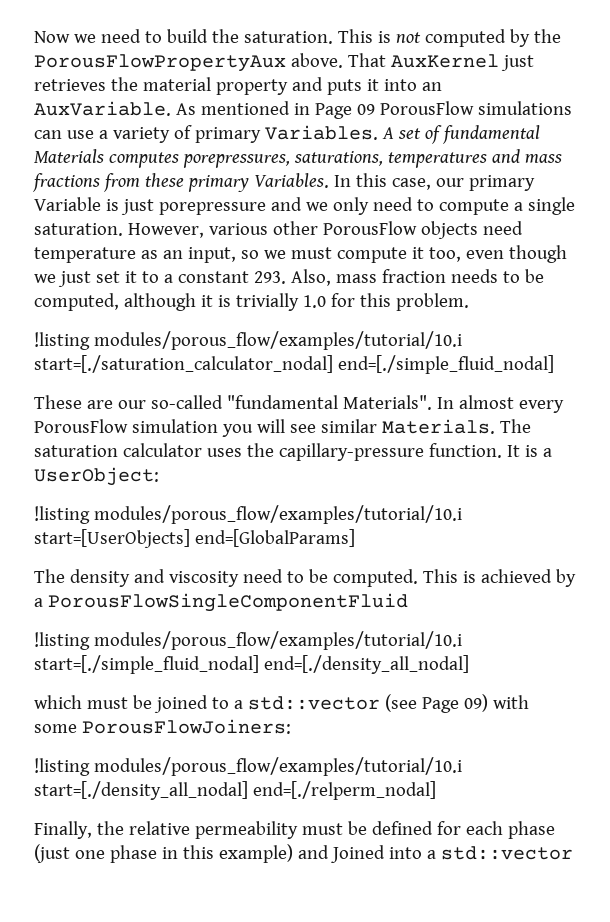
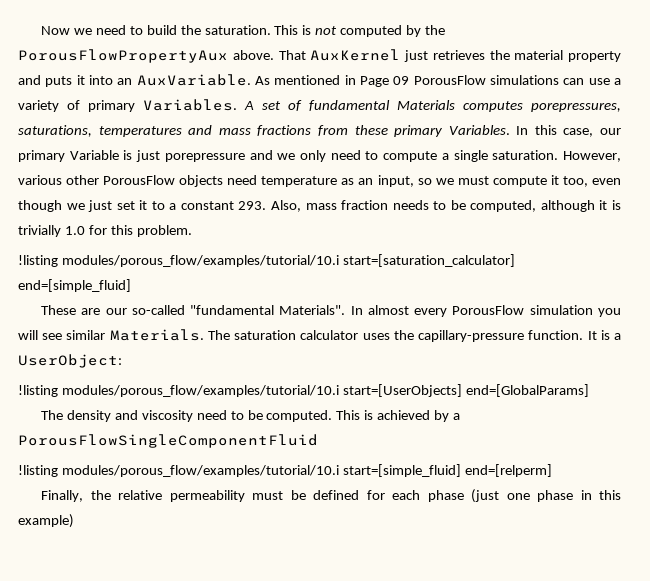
[34,355,554,374] start=[./saturation_calculator_nodal] end=[./simple_fluid_nodal] -> [342,254,515,267] [18,279,131,292] start=[saturation_calculator] end=[simple_fluid]
[34,655,469,674] [34,694,529,713] [34,719,291,734] [34,757,462,776] [34,781,436,800] start=[./simple_fluid_nodal] end=[./density_all_nodal] // which must be joined to a std::vector (see Page 09) with some PorousFlowJoiners: // !listing modules/porous_flow/examples/tutorial/10.i start=[./density_all_nodal] end=[./relperm_nodal] -> [342,464,552,477] start=[simple_fluid] end=[relperm]
[297,845,573,863] and Joined into a std::vector -> (74, 521) none

